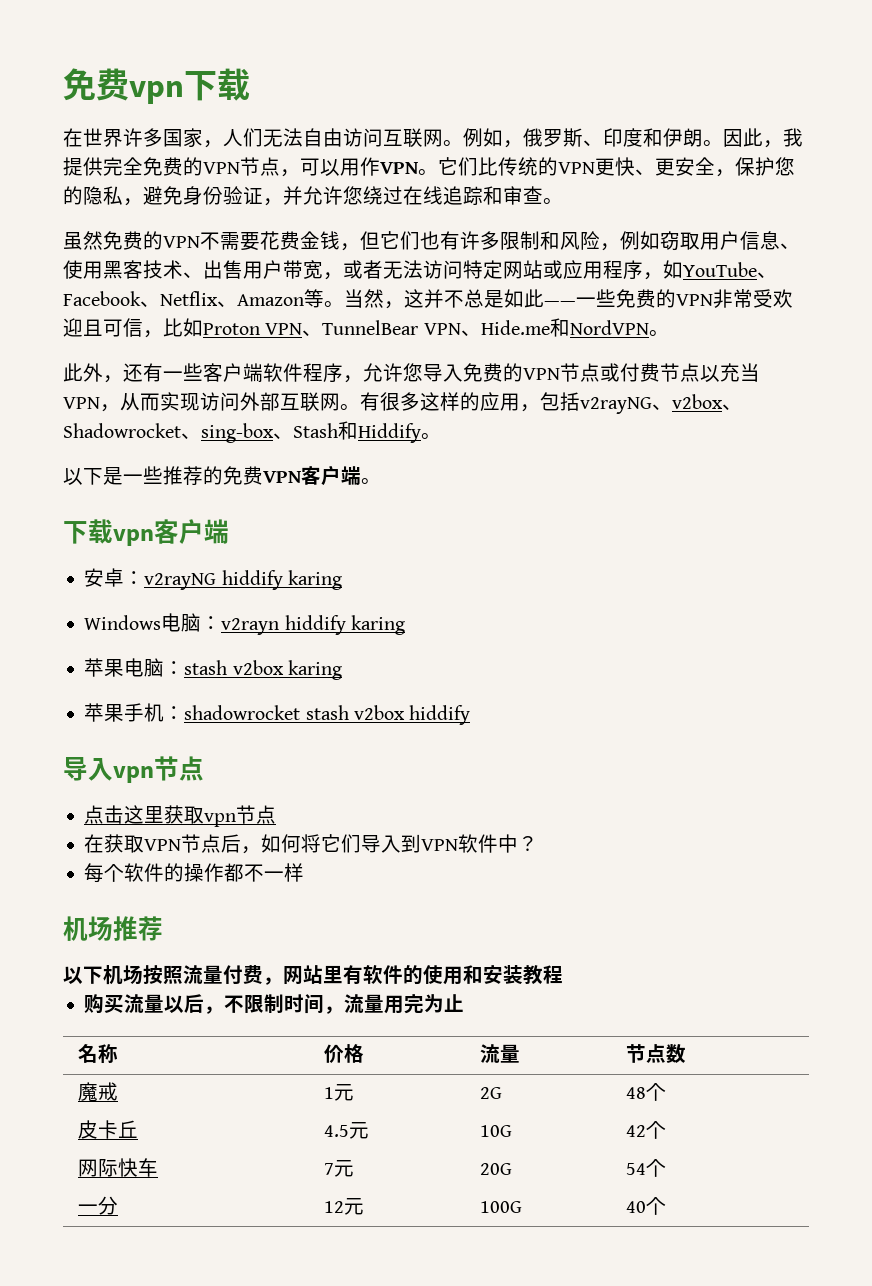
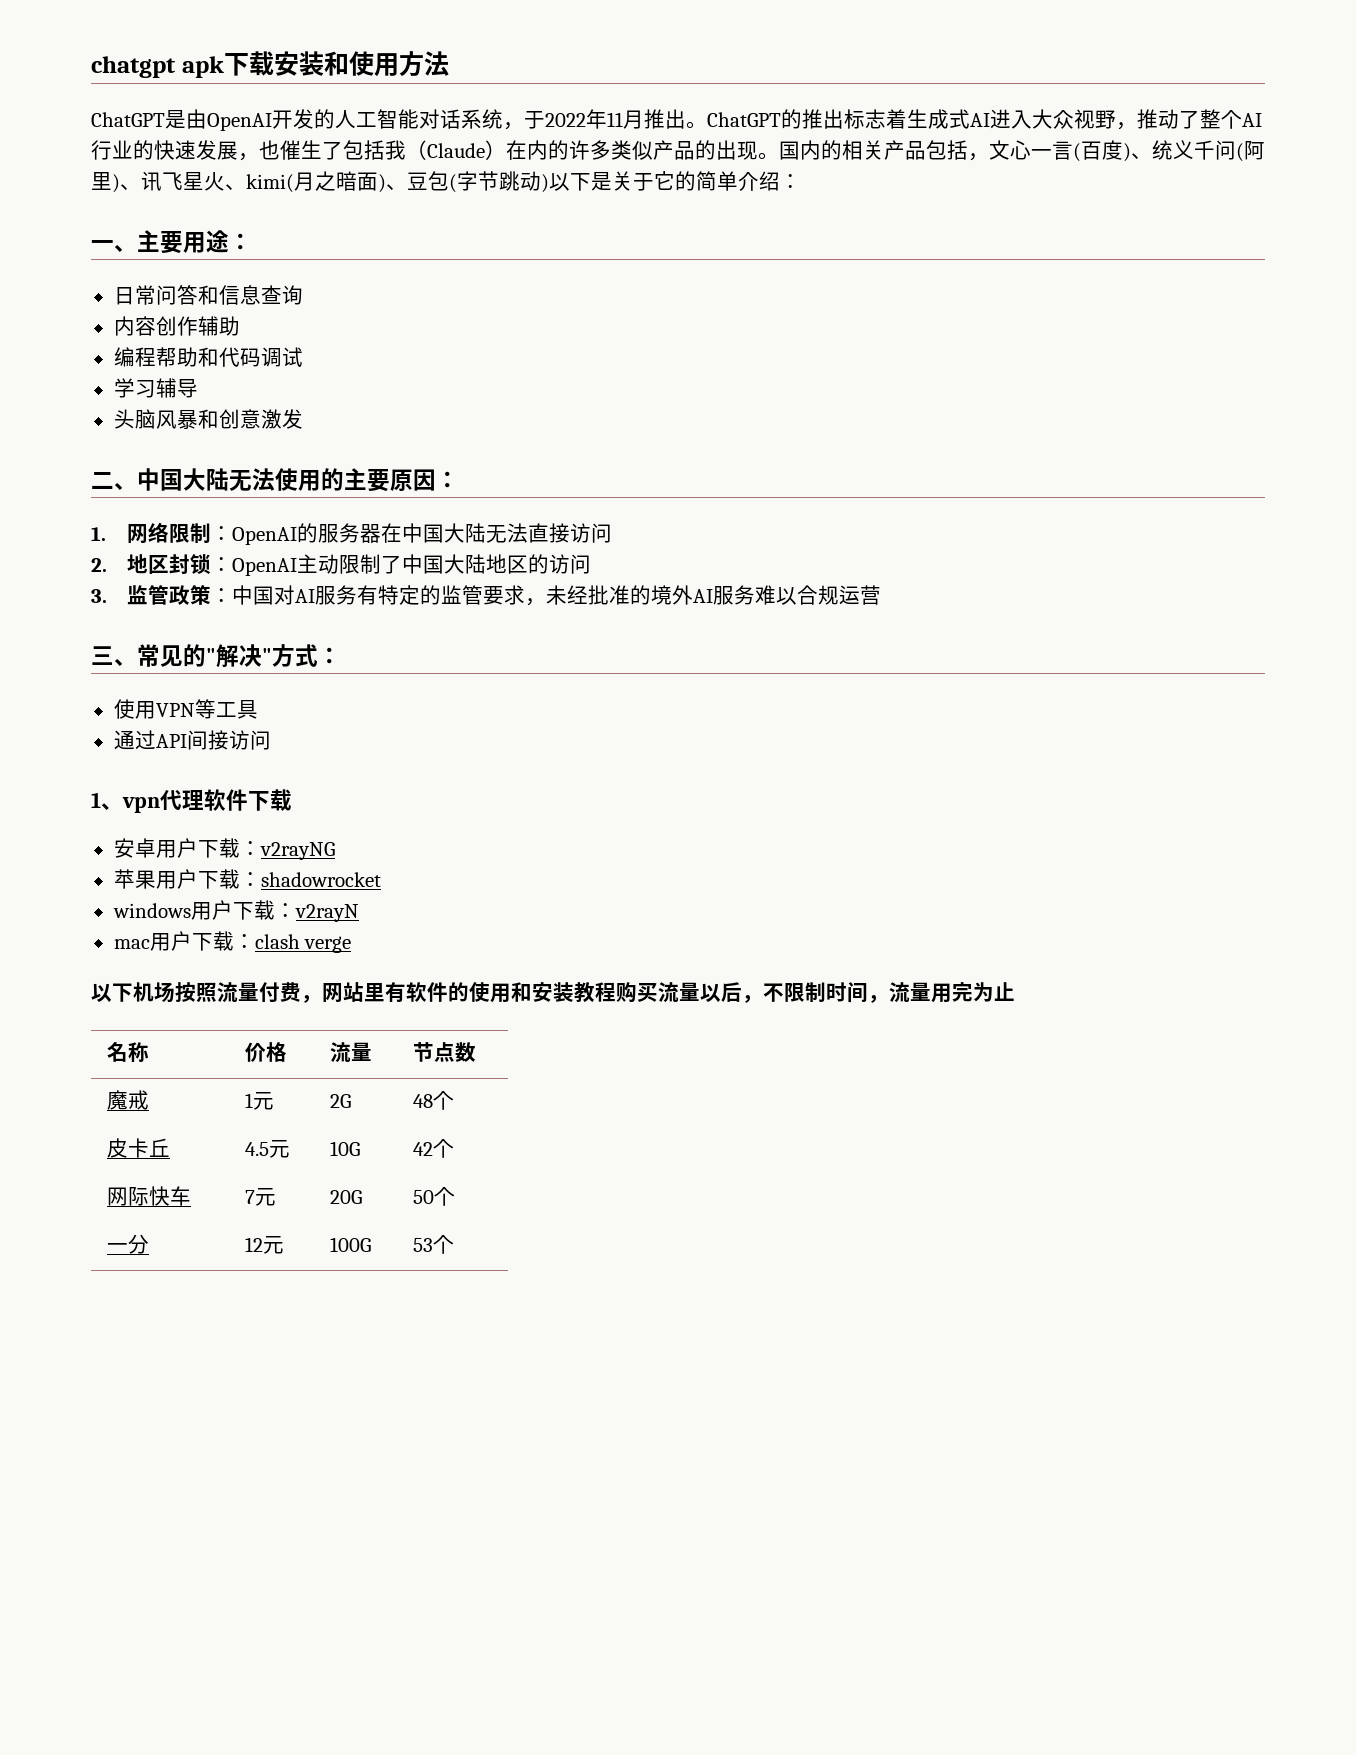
[63,68,250,104] [63,128,803,148] [63,157,795,177] [63,186,563,206] [63,231,800,251] [63,260,777,280] [63,289,793,309] [63,318,669,338] [63,363,760,383] [63,392,742,414] [63,421,441,443] [63,465,381,486] [63,519,229,546] [84,568,342,590] [84,613,405,635] [84,658,342,680] [84,703,471,725] [63,756,204,783] [84,805,277,827] [84,834,539,854] [84,863,305,883] [63,916,163,941] 免费vpn下载 // 在世界许多国家，人们无法自由访问互联网。例如，俄罗斯、印度和伊朗。因此，我提供完全免费的VPN节点，可以用作VPN。它们比传统的VPN更快、更安全，保护您的隐私，避免身份验证，并允许您绕过在线追踪和审查。 // 虽然免费的VPN不需要花费金钱，但它们也有许多限制和风险，例如窃取用户信息、使用黑客技术、出售用户带宽，或者无法访问特定网站或应用程序，如YouTube、Facebook、Netflix、Amazon等。当然，这并不总是如此——一些免费的VPN非常受欢迎且可信，比如Proton VPN、TunnelBear VPN、Hide.me和NordVPN。 // 此外，还有一些客户端软件程序，允许您导入免费的VPN节点或付费节点以充当VPN，从而实现访问外部互联网。有很多这样的应用，包括v2rayNG、v2box、Shadowrocket、sing-box、Stash和Hiddify。 // 以下是一些推荐的免费VPN客户端。 // 下载vpn客户端 // 安卓：v2rayNG hiddify karing // Windows电脑：v2rayn hiddify karing // 苹果电脑：stash v2box karing // 苹果手机：shadowrocket stash v2box hiddify // 导入vpn节点 // 点击这里获取vpn节点 // 在获取VPN节点后，如何将它们导入到VPN软件中？ // 每个软件的操作都不一样 // 机场推荐 -> [91,51,449,78] [91,109,1262,131] [91,140,1265,162] [91,171,801,193] [91,230,252,254] [113,285,303,305] [113,316,240,336] [113,347,303,367] [113,378,198,398] [113,409,303,429] [91,468,459,492] [91,522,612,545] [91,554,591,576] [91,585,881,606] [91,644,341,668] [113,699,258,719] [113,730,271,750] [91,789,292,813] [113,838,335,860] [113,869,381,889] [112,900,359,922] [113,931,352,953] chatgpt apk下载安装和使用方法 // ChatGPT是由OpenAI开发的人工智能对话系统，于2022年11月推出。ChatGPT的推出标志着生成式AI进入大众视野，推动了整个AI行业的快速发展，也催生了包括我（Claude）在内的许多类似产品的出现。国内的相关产品包括，文心一言(百度)、统义千问(阿里)、讯飞星火、kimi(月之暗面)、豆包(字节跳动)以下是关于它的简单介绍： // 一、主要用途： // 日常问答和信息查询 // 内容创作辅助 // 编程帮助和代码调试 // 学习辅导 // 头脑风暴和创意激发 // 二、中国大陆无法使用的主要原因： // 1.网络限制：OpenAI的服务器在中国大陆无法直接访问 // 2.地区封锁：OpenAI主动限制了中国大陆地区的访问 // 3.监管政策：中国对AI服务有特定的监管要求，未经批准的境外AI服务难以合规运营 // 三、常见的"解决"方式： // 使用VPN等工具 // 通过API间接访问 // 1、vpn代理软件下载 // 安卓用户下载：v2rayNG // 苹果用户下载：shadowrocket // windows用户下载：v2rayN // mac用户下载：clash verge
(563, 974) // -> (616, 992) none
[626,1163,647,1175] 54 -> [413,1190,435,1204] 50
[626,1201,647,1213] 40 -> [413,1238,434,1252] 53

